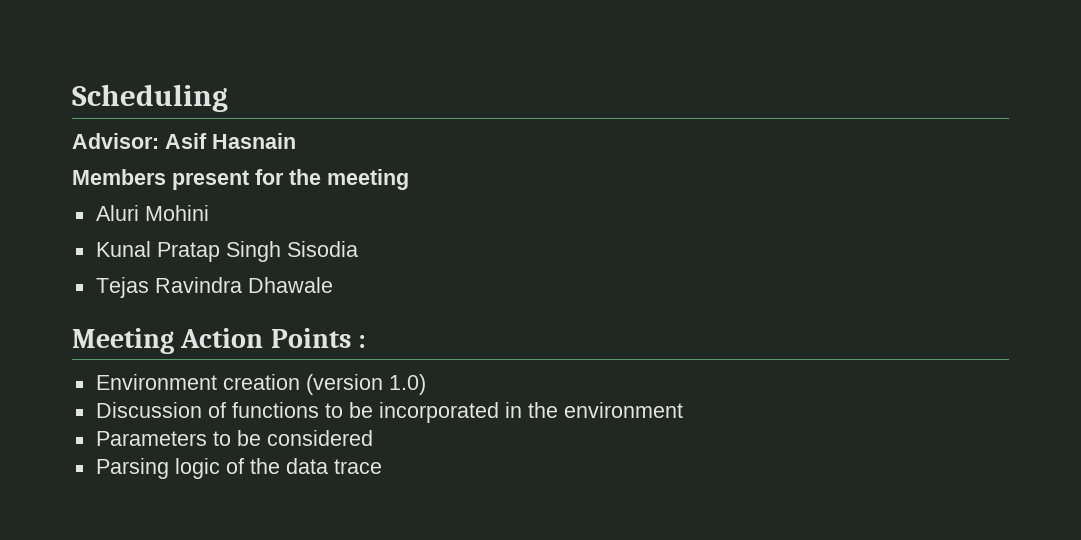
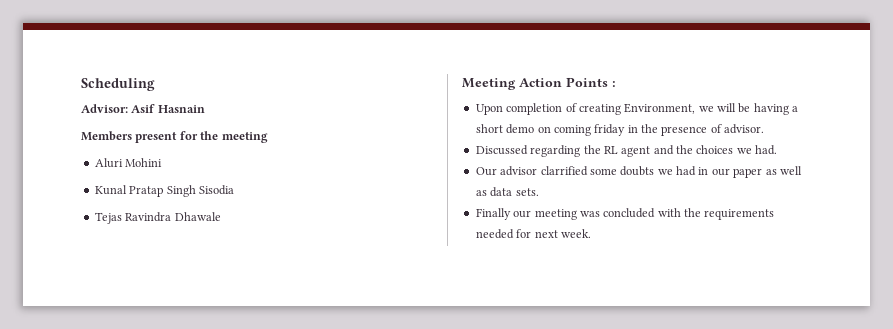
[95,374,426,395] [95,402,683,423] [95,430,373,446] [95,458,382,479] Environment creation (version 1.0) // Discussion of functions to be incorporated in the environment // Parameters to be considered // Parsing logic of the data trace -> [475,103,799,115] [475,124,765,136] [475,145,778,157] [475,166,802,178] [475,187,539,197] [475,208,775,220] [475,229,591,239] Upon completion of creating Environment, we will be having a short demo on coming friday in the presence of advisor. // Discussed regarding the RL agent and the choices we had. // Our advisor clarrified some doubts we had in our paper as well as data sets. // Finally our meeting was concluded with the requirements needed for next week.

